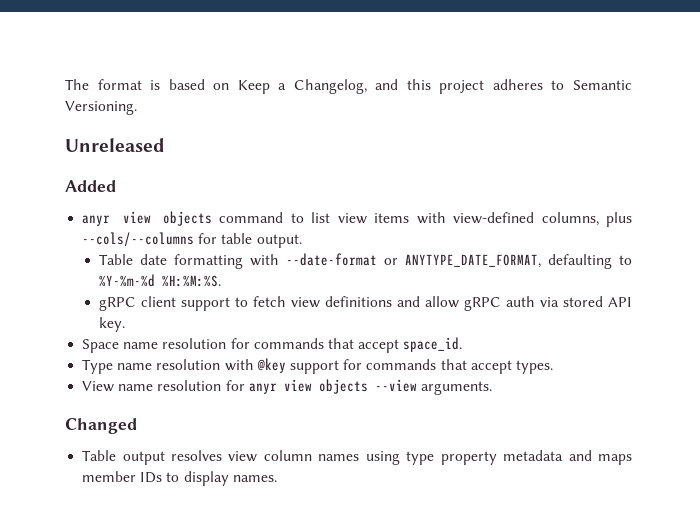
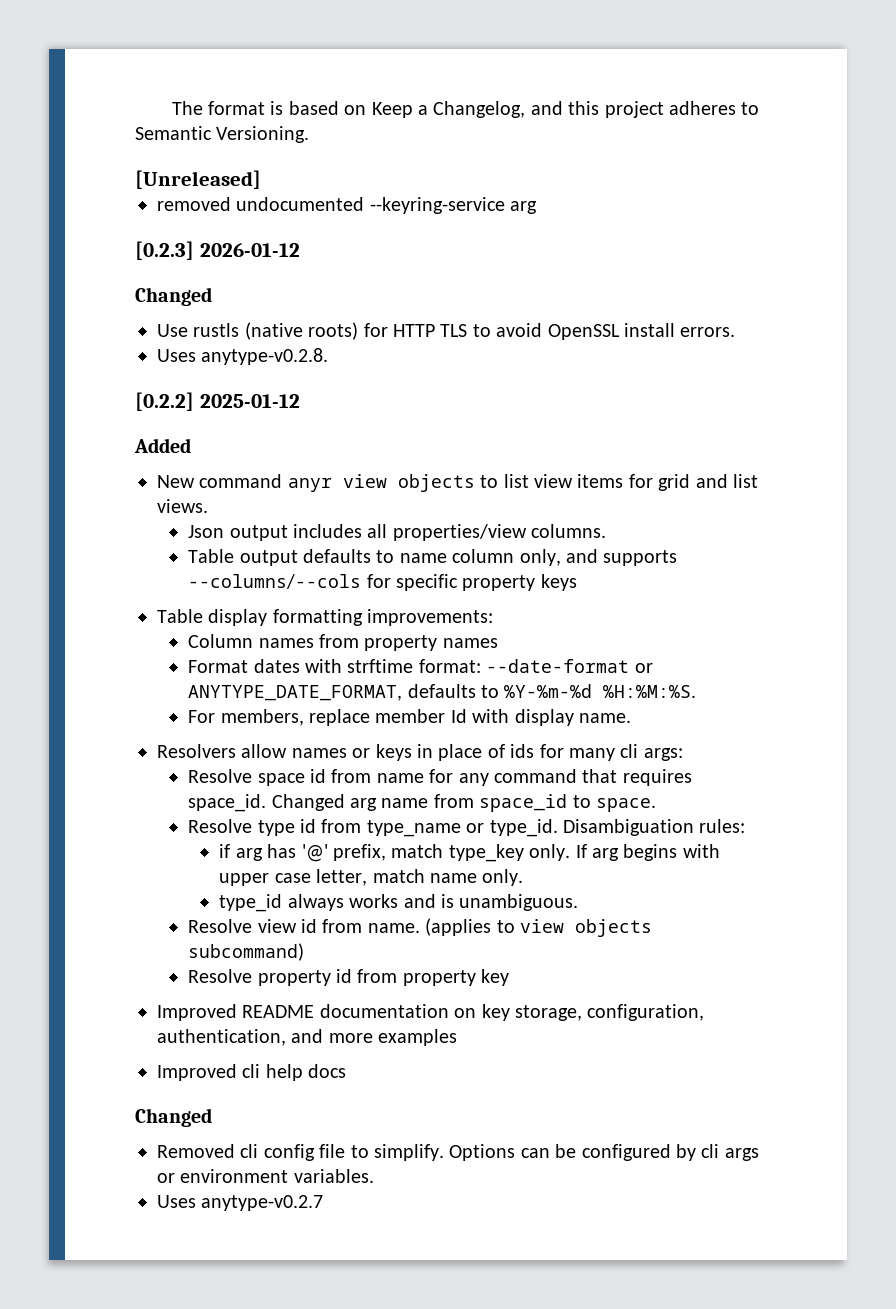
[65,138,165,152] Unreleased -> [135,170,261,189] [157,197,538,214] [135,241,300,260] [135,287,212,306] [157,322,736,340] [157,348,329,365] [135,392,300,411] [Unreleased] // removed undocumented --keyring-service arg // [0.2.3] 2026-01-12 // Changed // Use rustls (native roots) for HTTP TLS to avoid OpenSSL install errors. // Uses anytype-v0.2.8. // [0.2.2] 2025-01-12
[82,211,284,226] anyr view objects command -> [157,474,475,492] New command anyr view objects
[416,212,633,227] [82,232,302,248] [99,254,280,269] with view-defined columns, plus --cols/--columns for table output. // Table date formatting with -> [628,474,758,491] [157,499,208,513] [188,524,607,541] [188,549,678,566] [188,574,577,591] [157,609,494,626] [188,634,498,651] [188,659,481,673] for grid and list views. // Json output includes all properties/view columns. // Table output defaults to name column only, and supports --columns/--cols for specific property keys // Table display formatting improvements: // Column names from property names // Format dates with strftime format:
[548,254,613,269] defaulting -> [407,684,476,698] defaults
[99,296,633,311] [99,317,126,332] [82,337,463,353] [82,358,553,374] [82,379,492,395] [65,418,137,434] [82,450,632,465] [82,471,277,486] gRPC client support to fetch view definitions and allow gRPC auth via stored API key. // Space name resolution for commands that accept space_id. // Type name resolution with @key support for commands that accept types. // View name resolution for anyr view objects --view arguments. // Changed // Table output resolves view column names using type property metadata and maps member IDs to display names. -> [188,709,631,726] [157,744,683,761] [188,769,692,786] [188,794,656,812] [188,819,746,837] [219,844,720,862] [219,869,524,886] [219,894,579,912] [188,918,652,937] [188,943,305,961] [188,969,510,986] [157,1004,705,1021] [157,1029,458,1046] [157,1064,347,1081] [135,1108,212,1127] [157,1144,759,1161] [157,1169,374,1183] [157,1195,324,1211] For members, replace member Id with display name. // Resolvers allow names or keys in place of ids for many cli args: // Resolve space id from name for any command that requires space_id. Changed arg name from space_id to space. // Resolve type id from type_name or type_id. Disambiguation rules: // if arg has '@' prefix, match type_key only. If arg begins with upper case letter, match name only. // type_id always works and is unambiguous. // Resolve view id from name. (applies to view objects subcommand) // Resolve property id from property key // Improved README documentation on key storage, configuration, authentication, and more examples // Improved cli help docs // Changed // Removed cli config file to simplify. Options can be configured by cli args or environment variables. // Uses anytype-v0.2.7

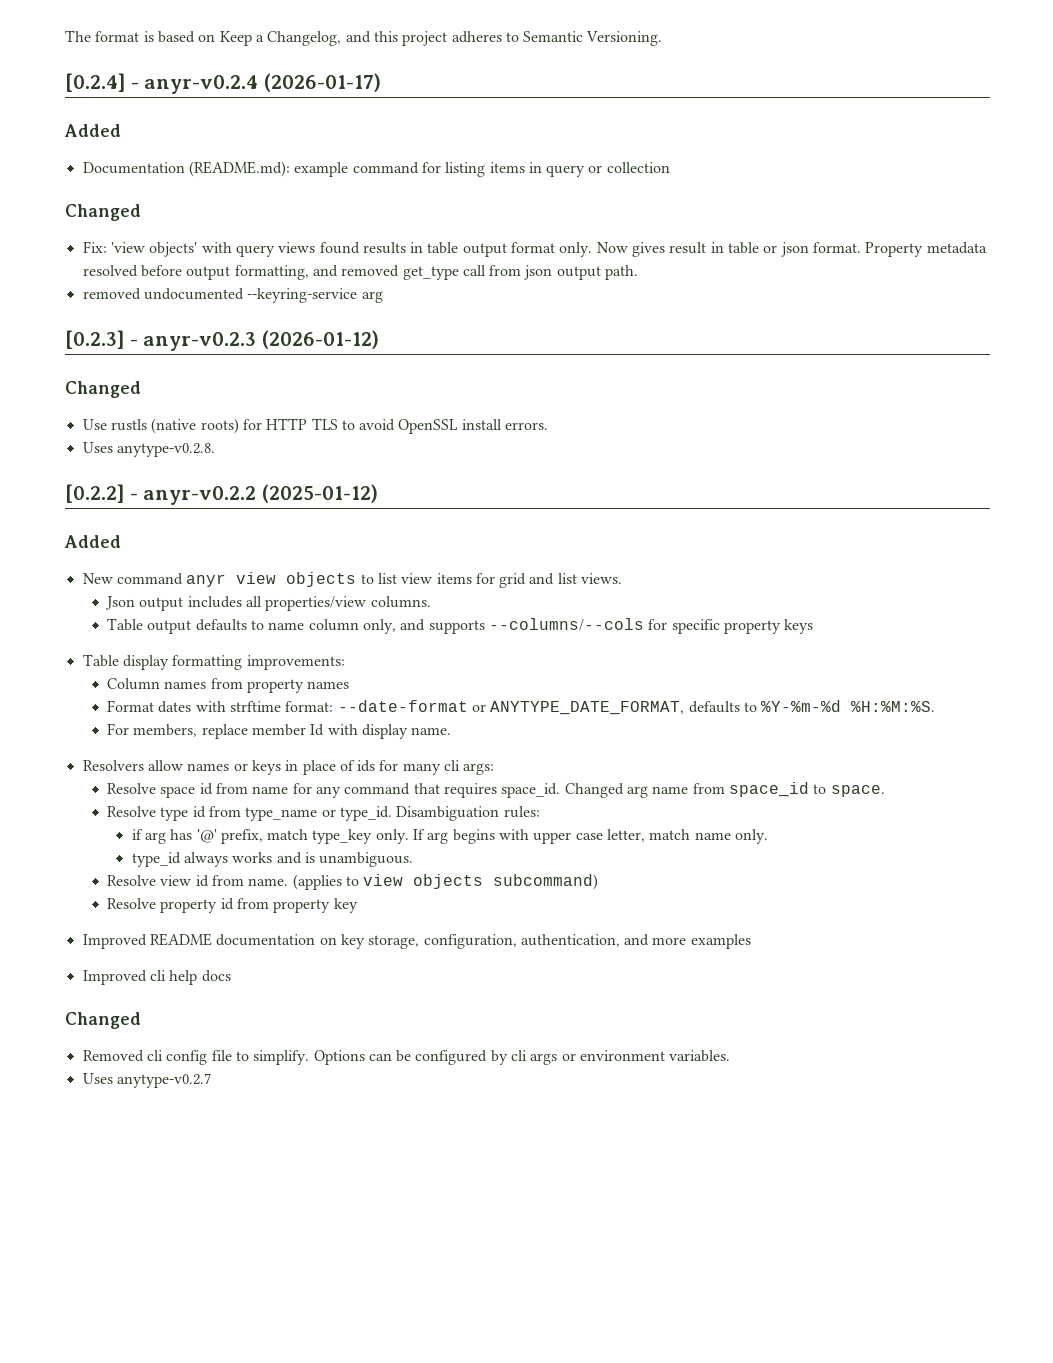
[135,170,261,189] [Unreleased] -> [65,73,381,94] [64,124,121,137] [82,161,670,177] [65,204,141,221] [82,241,987,257] [82,265,639,280] [0.2.4] - anyr-v0.2.4 (2026-01-17) // Added // Documentation (README.md): example command for listing items in query or collection // Changed // Fix: 'view objects' with query views found results in table output format only. Now gives result in table or json format. Property metadata resolved before output formatting, and removed get_type call from json output path.
[199,243,300,257] 2026-01-12 -> [129,330,379,351] - anyr-v0.2.3 (2026-01-12)
[199,394,300,408] 2025-01-12 -> [129,484,378,505] - anyr-v0.2.2 (2025-01-12)

